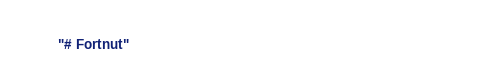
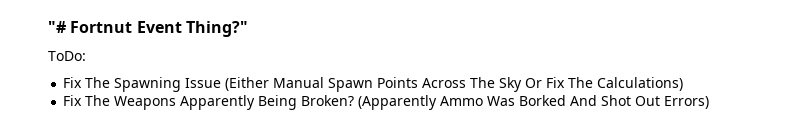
[76,39,129,49] Fortnut" -> [70,21,248,37] [48,51,86,61] [63,77,684,92] [63,95,710,110] Fortnut Event Thing?" // ToDo: // Fix The Spawning Issue (Either Manual Spawn Points Across The Sky Or Fix The Calculations) // Fix The Weapons Apparently Being Broken? (Apparently Ammo Was Borked And Shot Out Errors)

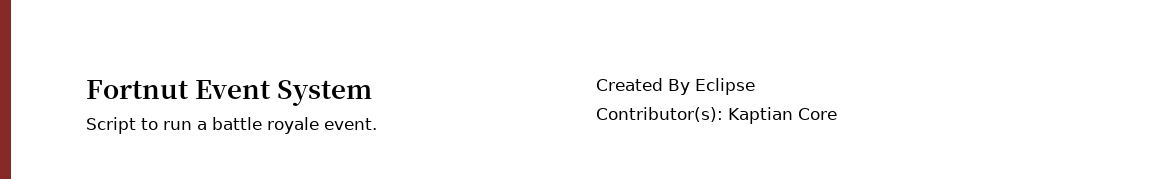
[48,21,66,33] "# -> (86, 89) none
[185,21,248,37] [48,51,86,61] [63,77,684,92] [63,95,710,110] Thing?" // ToDo: // Fix The Spawning Issue (Either Manual Spawn Points Across The Sky Or Fix The Calculations) // Fix The Weapons Apparently Being Broken? (Apparently Ammo Was Borked And Shot Out Errors) -> [277,80,373,106] [86,117,377,134] [596,78,755,95] [596,107,837,124] System // Script to run a battle royale event. // Created By Eclipse // Contributor(s): Kaptian Core

